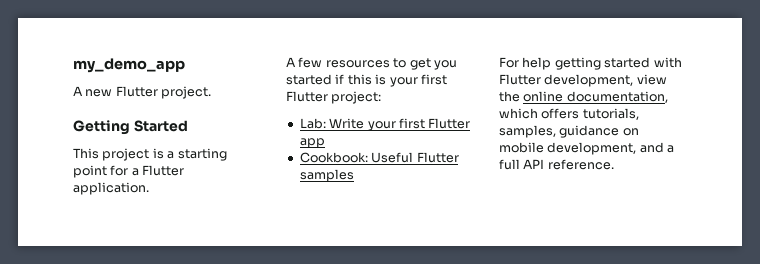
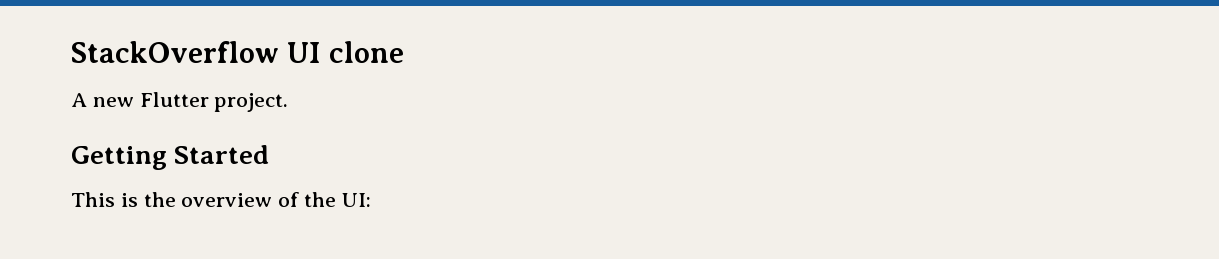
[73,58,185,73] my_demo_app -> [71,41,405,63] StackOverflow UI clone
[102,148,227,161] [73,165,185,178] [73,182,149,195] [286,57,457,70] [286,74,447,87] [286,91,382,104] [299,118,471,131] [299,138,325,148] [299,152,459,163] [299,169,354,182] [499,57,682,70] [499,74,667,87] [499,91,668,103] [499,108,639,120] [499,125,639,138] [499,142,675,155] [499,159,614,170] project is a starting point for a Flutter application. // A few resources to get you started if this is your first Flutter project: // Lab: Write your first Flutter app // Cookbook: Useful Flutter samples // For help getting started with Flutter development, view the online documentation, which offers tutorials, samples, guidance on mobile development, and a full API reference. -> [120,192,371,207] is the overview of the UI:

